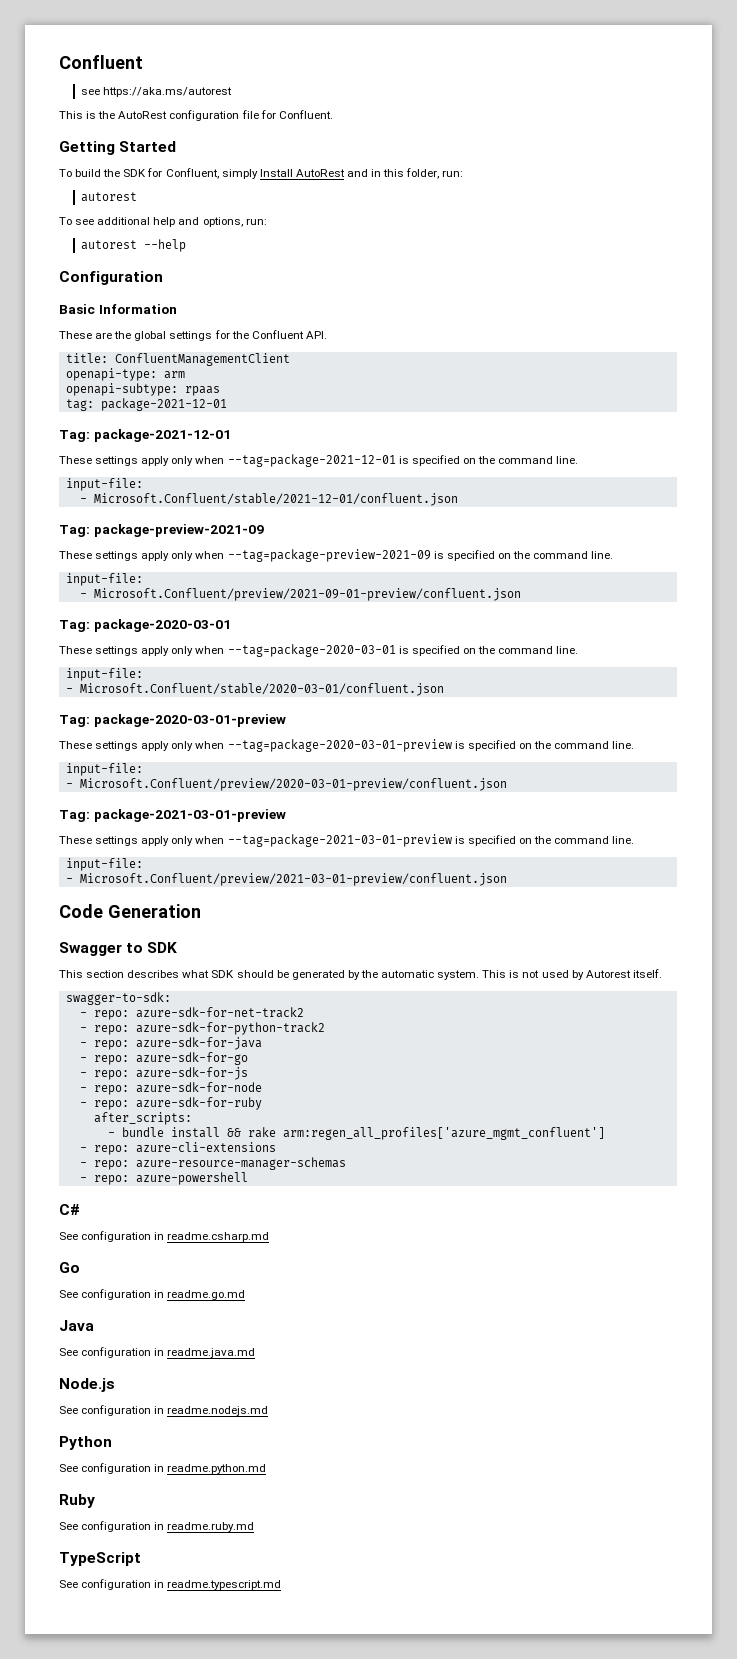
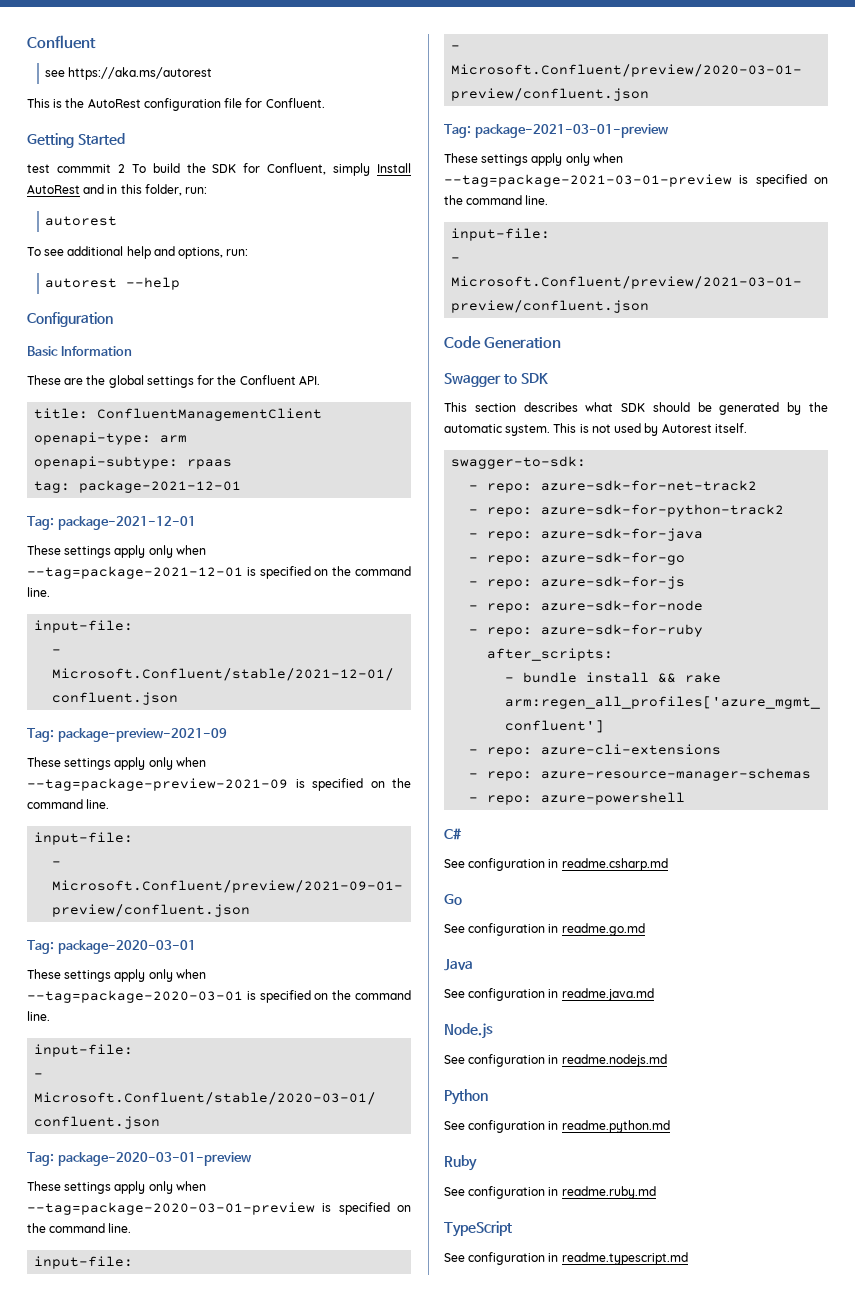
(177, 146) none -> [27,164,125,173] test commmit 2

